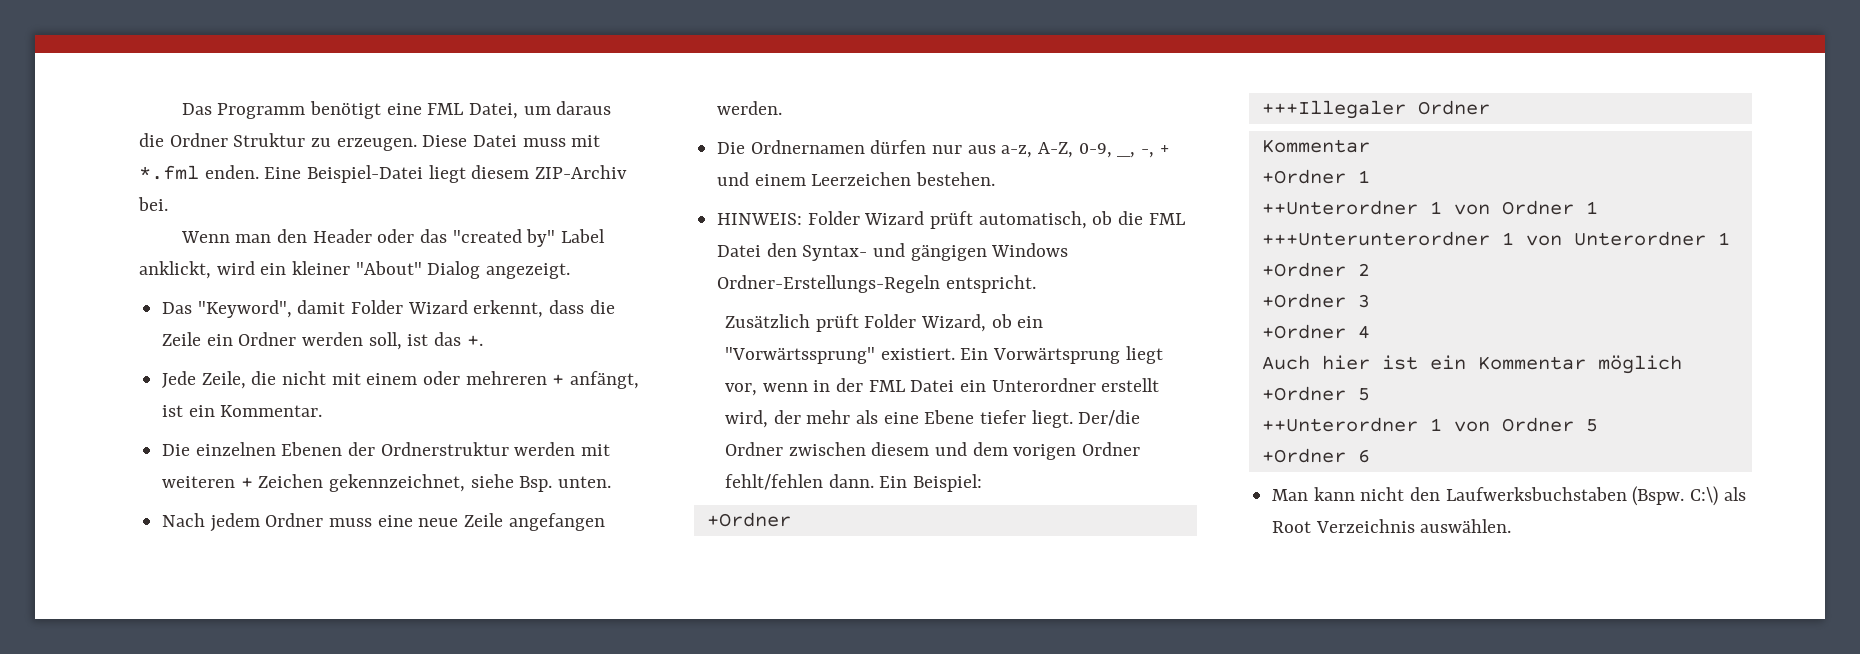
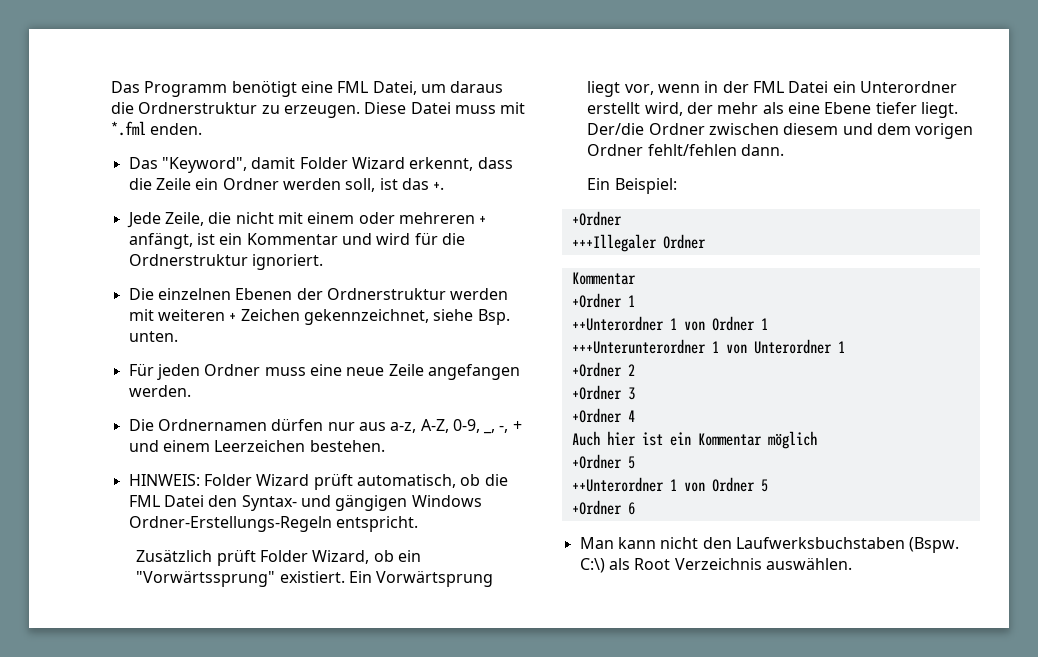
[169,133,306,147] Ordner Struktur -> [138,102,258,114] Ordnerstruktur
[264,165,628,183] [138,197,168,211] [180,229,606,247] [139,261,571,279] Eine Beispiel-Datei liegt diesem ZIP-Archiv bei. // Wenn man den Header oder das "created by" Label anklickt, wird ein kleiner "About" Dialog angezeigt. -> (203, 129) none
[220,405,323,417] Kommentar. -> [246,232,465,245] [128,254,323,270] Kommentar und wird für die Ordnerstruktur ignoriert.
[162,513,260,532] Nach jedem -> [128,363,200,380] Für jeden
(874, 481) none -> (785, 150) //

